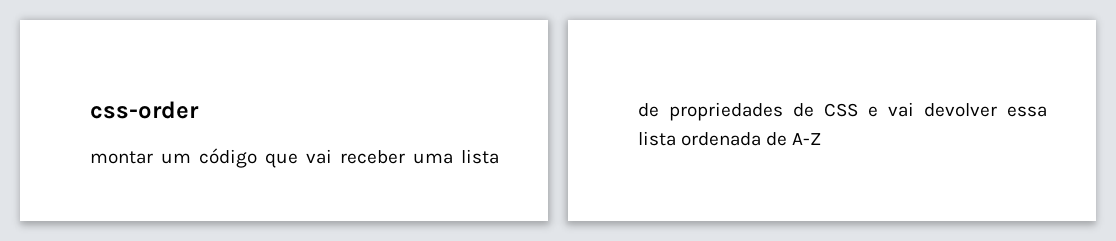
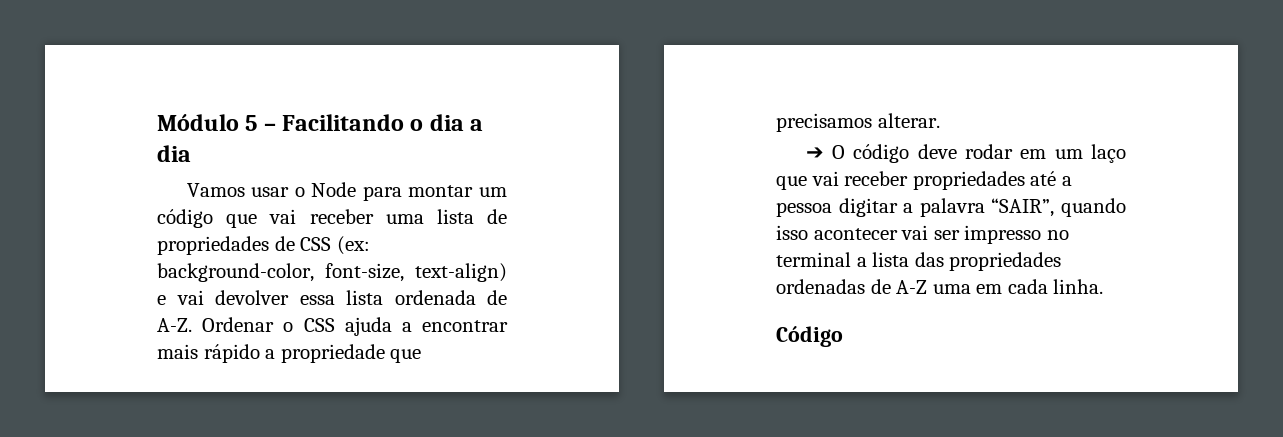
[90,101,199,119] css-order // -> [157,114,484,131] [157,145,191,162] [186,182,402,201] Módulo 5 – Facilitando o dia a dia // Vamos usar o Node para
(858, 110) none -> [336,236,370,255] [157,263,507,282] (ex: background-color, font-size, text-align)
[792,133,822,145] A-Z -> [157,317,509,336] [157,344,422,363] [776,113,940,132] [805,144,1126,163] [776,171,1072,190] [776,198,1126,217] [776,225,1069,244] [776,252,1062,271] [776,279,1104,294] [776,326,843,347] A-Z. Ordenar o CSS ajuda a encontrar mais rápido a propriedade que precisamos alterar. // ➔ O código deve rodar em um laço que vai receber propriedades até a pessoa digitar a palavra “SAIR”, quando isso acontecer vai ser impresso no terminal a lista das propriedades ordenadas de A-Z uma em cada linha. // Código

